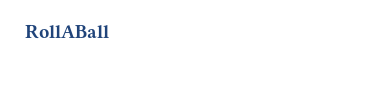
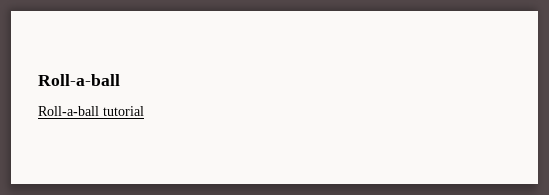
[25,24,109,39] RollABall -> [38,74,120,86] [38,106,144,116] Roll-a-ball // Roll-a-ball tutorial

